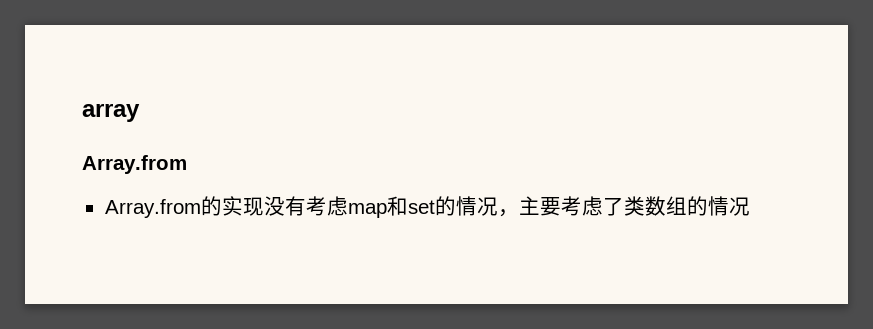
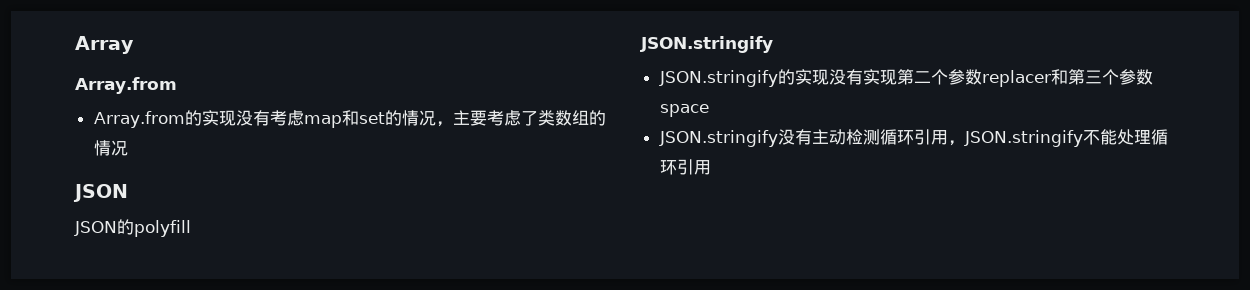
[82,104,140,122] array -> [75,36,134,54] Array
(750, 206) none -> [73,184,128,202] [74,219,191,237] [640,36,773,53] [658,69,1153,87] [659,104,709,117] [658,129,1168,147] [659,159,711,175] // JSON // JSON的polyfill // JSON.stringify // JSON.stringify的实现没有实现第二个参数replacer和第三个参数space // JSON.stringify没有主动检测循环引用，JSON.stringify不能处理循环引用

